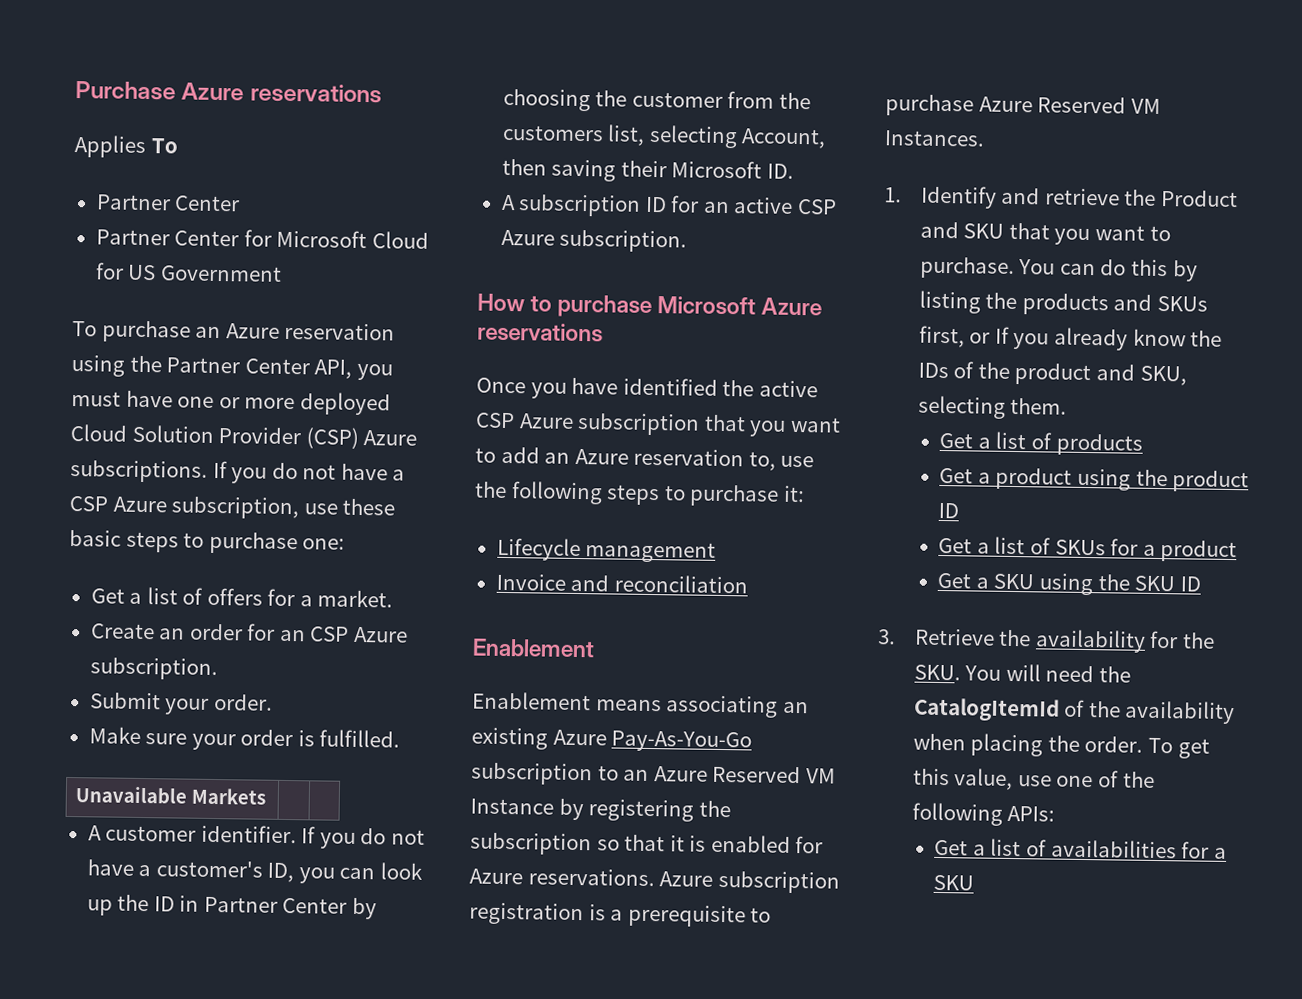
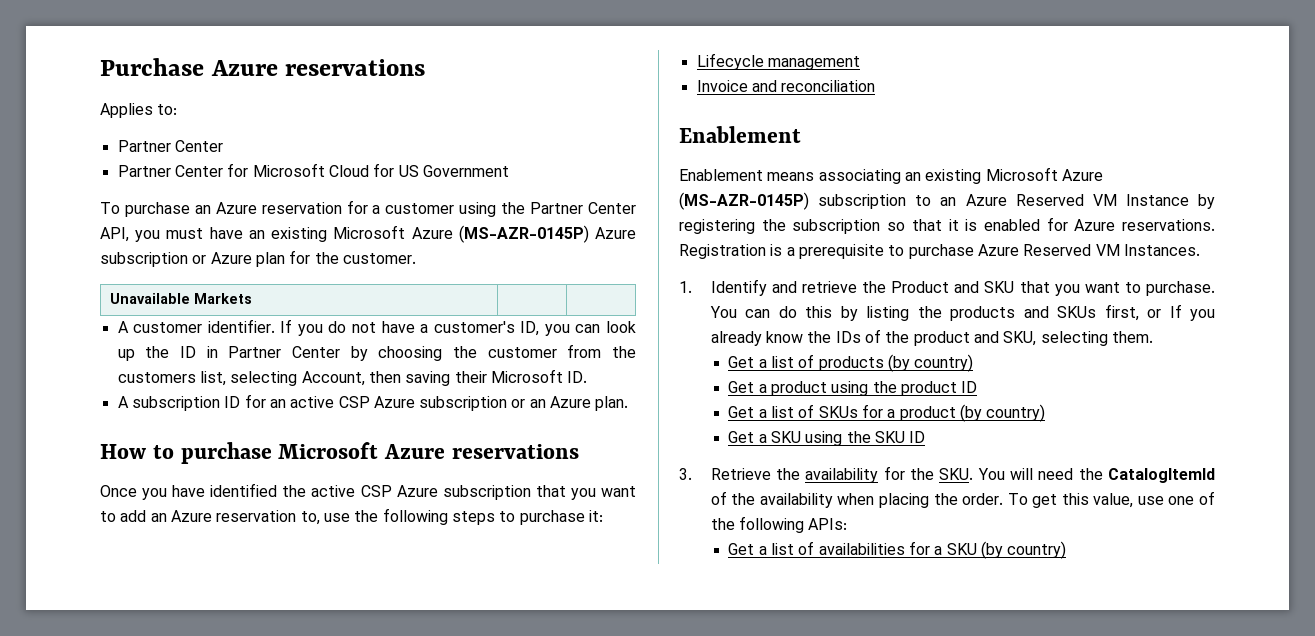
[150,138,178,154] To -> [157,104,178,115] to:
(396, 331) none -> [346,200,455,214] for a customer
[177,392,391,416] [70,423,418,449] [70,459,406,484] [69,495,396,520] [69,529,346,555] [90,587,394,608] [90,623,408,643] [89,657,218,681] [89,692,273,715] [88,726,401,751] one or more deployed Cloud Solution Provider (CSP) Azure subscriptions. If you do not have a CSP Azure subscription, use these basic steps to purchase one: // Get a list of offers for a market. // Create an order for an CSP Azure subscription. // Submit your order. // Make sure your order is fulfilled. -> [248,225,636,243] [100,250,416,267] an existing Microsoft Azure (MS-AZR-0145P) Azure subscription or Azure plan for the customer.
[559,229,688,253] subscription. -> [419,396,629,411] subscription or an Azure plan.
[552,729,753,753] Azure Pay-As-You-Go -> [985,167,1103,181] [679,192,809,210] Microsoft Azure (MS-AZR-0145P)
[659,870,840,894] [469,902,584,926] Azure subscription registration -> [679,244,766,259] Registration
(1143, 444) none -> [887,354,974,372] (by country)
(1238, 551) none -> [959,404,1046,422] (by country)
(975, 882) none -> [980,541,1067,559] (by country)

